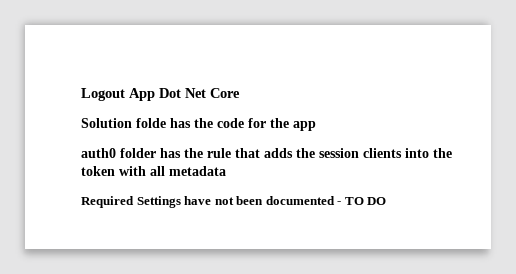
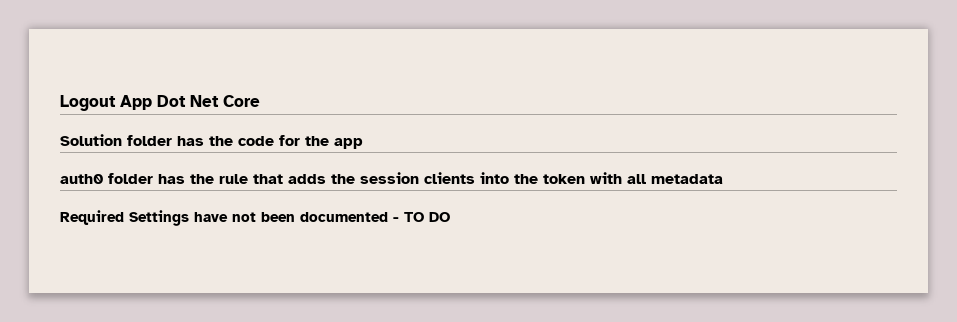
[136,118,166,128] folde -> [127,135,172,146] folder

